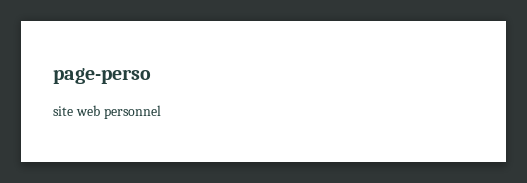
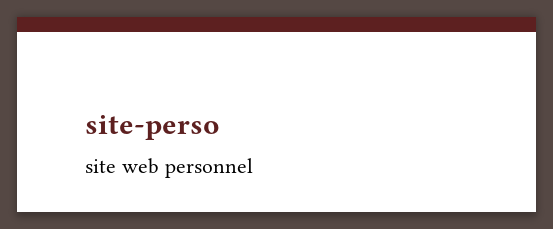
[53,68,151,84] page-perso -> [85,115,220,140] site-perso

